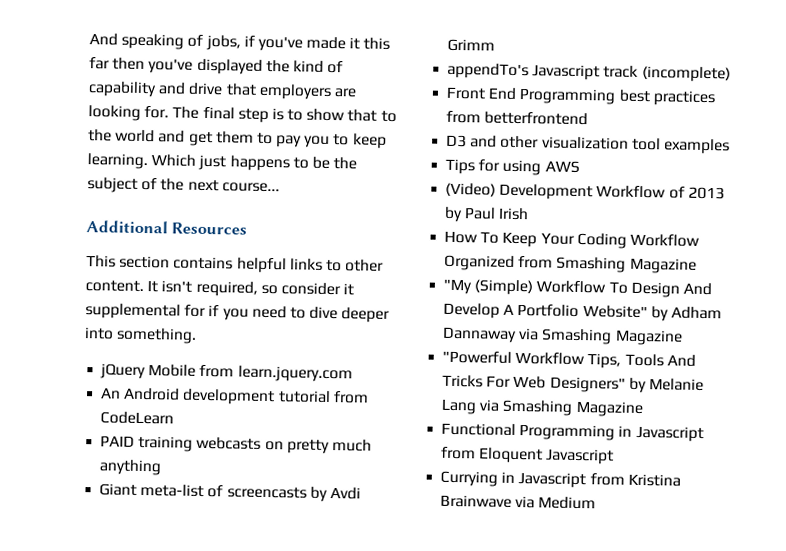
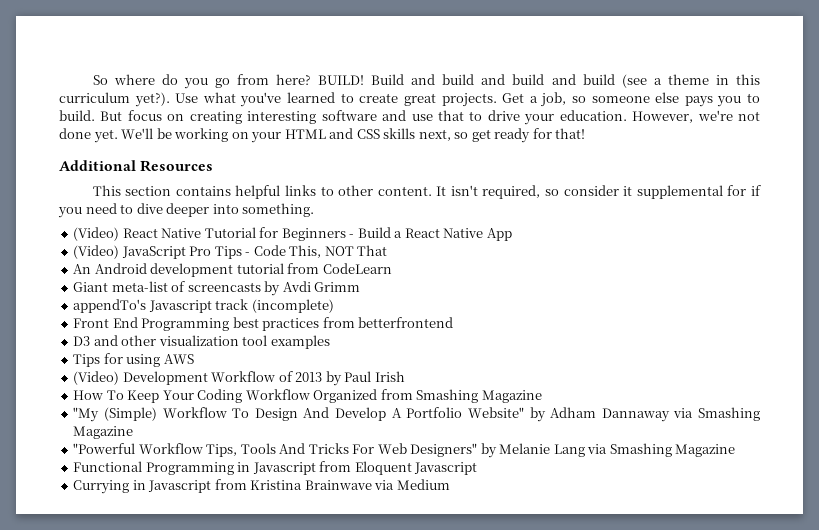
[89,33,391,52] [89,57,344,75] [88,81,356,100] [88,105,397,123] [88,129,387,149] [87,153,358,172] [87,177,280,193] And speaking of jobs, if you've made it this far then you've displayed the kind of capability and drive that employers are looking for. The final step is to show that to the world and get them to pay you to keep learning. Which just happens to be the subject of the next course... -> [92,74,761,89] [59,92,760,107] [59,110,760,125] [59,128,586,143] So where do you go from here? BUILD! Build and build and build and build (see a theme in this curriculum yet?). Use what you've learned to create great projects. Get a job, so someone else pays you to build. But focus on creating interesting software and use that to drive your education. However, we're not done yet. We'll be working on your HTML and CSS skills next, so get ready for that!
[100,363,353,383] jQuery Mobile from learn.jquery.com -> [73,227,512,241] [73,245,388,259] (Video) React Native Tutorial for Beginners - Build a React Native App // (Video) JavaScript Pro Tips - Code This, NOT That
[100,435,372,454] [99,459,163,476] // PAID training webcasts on pretty much anything -> (392, 268) none

